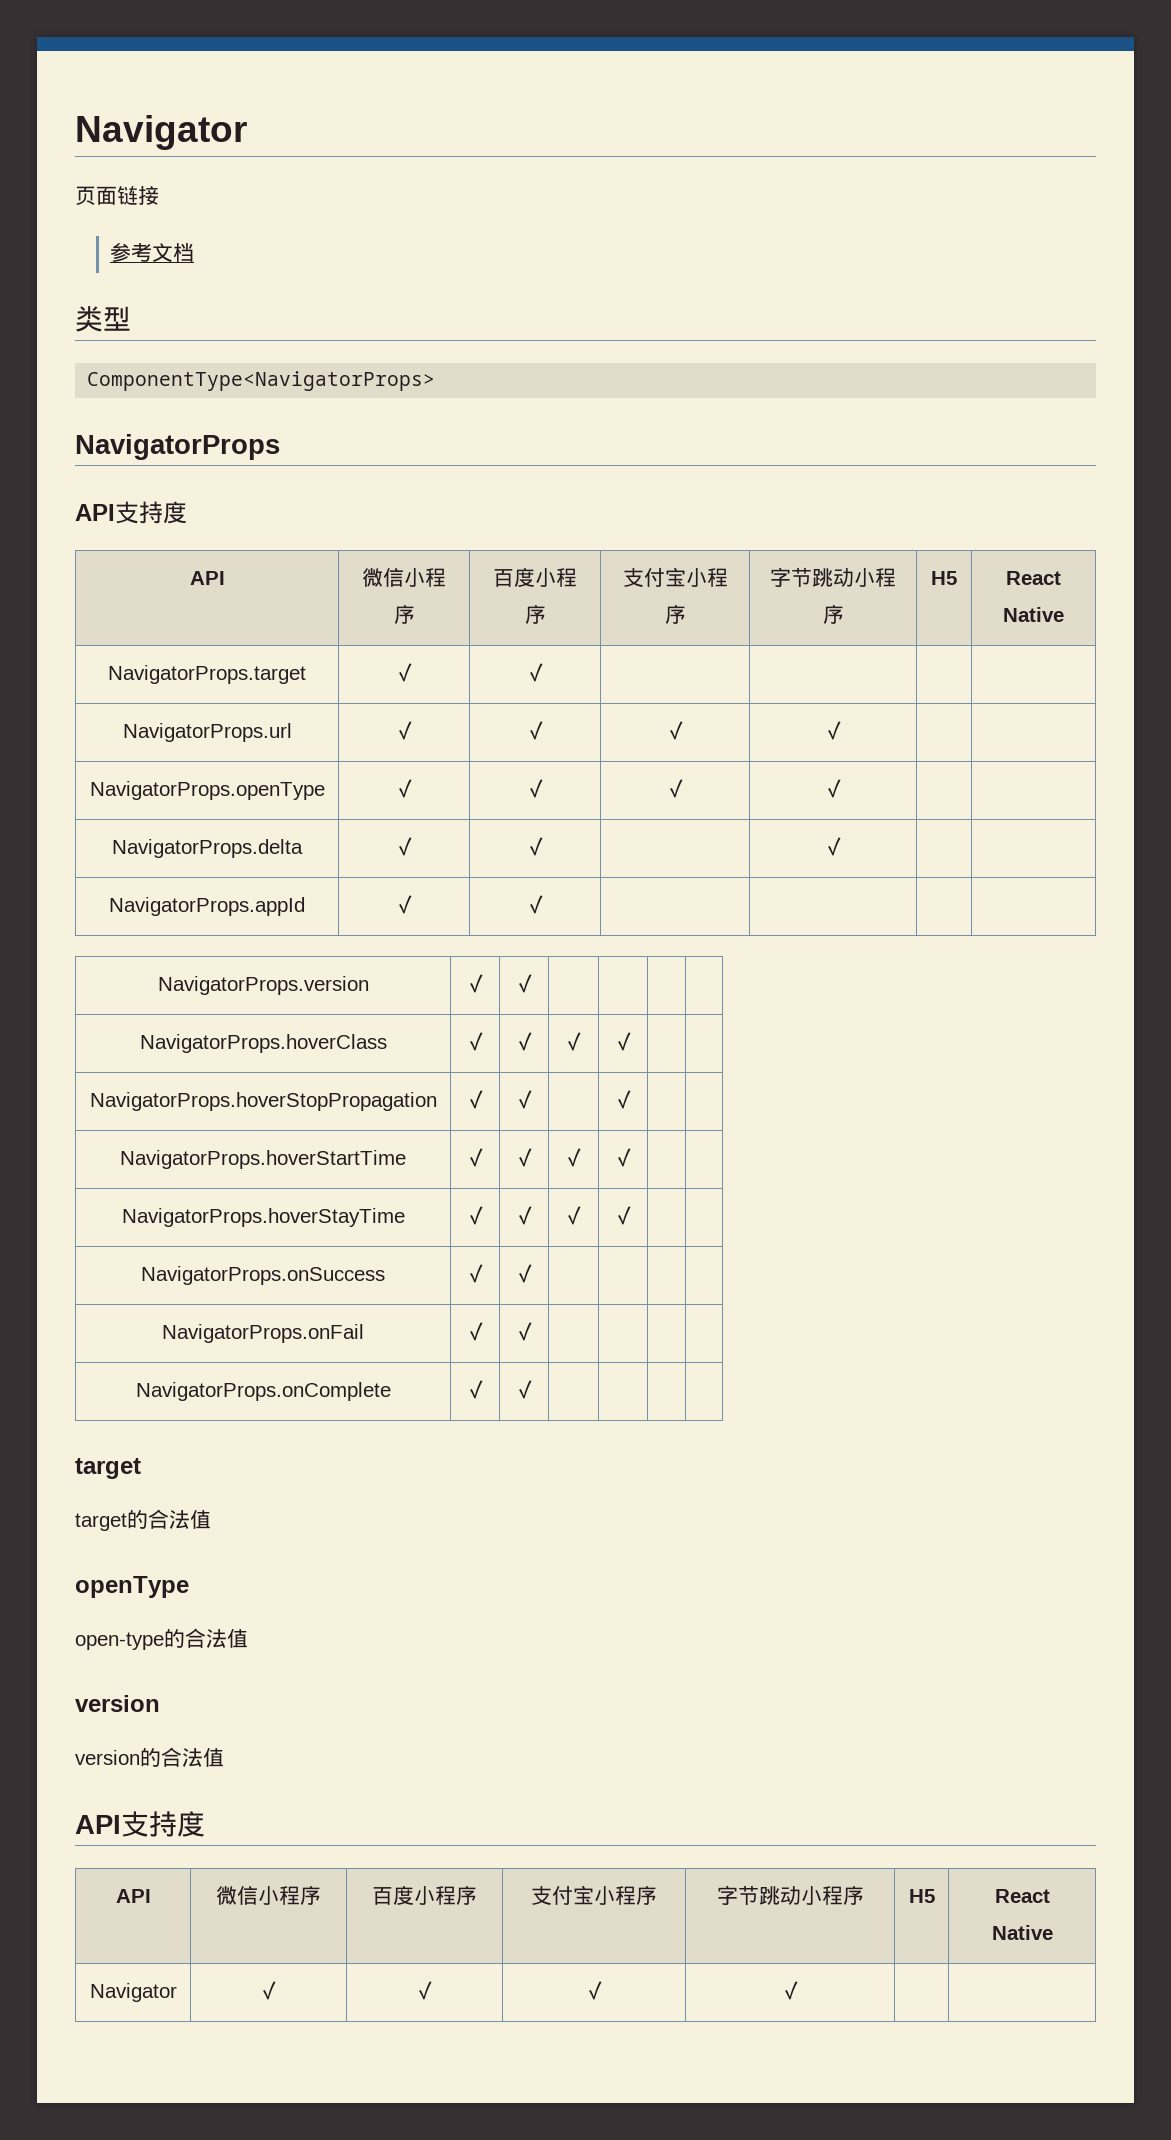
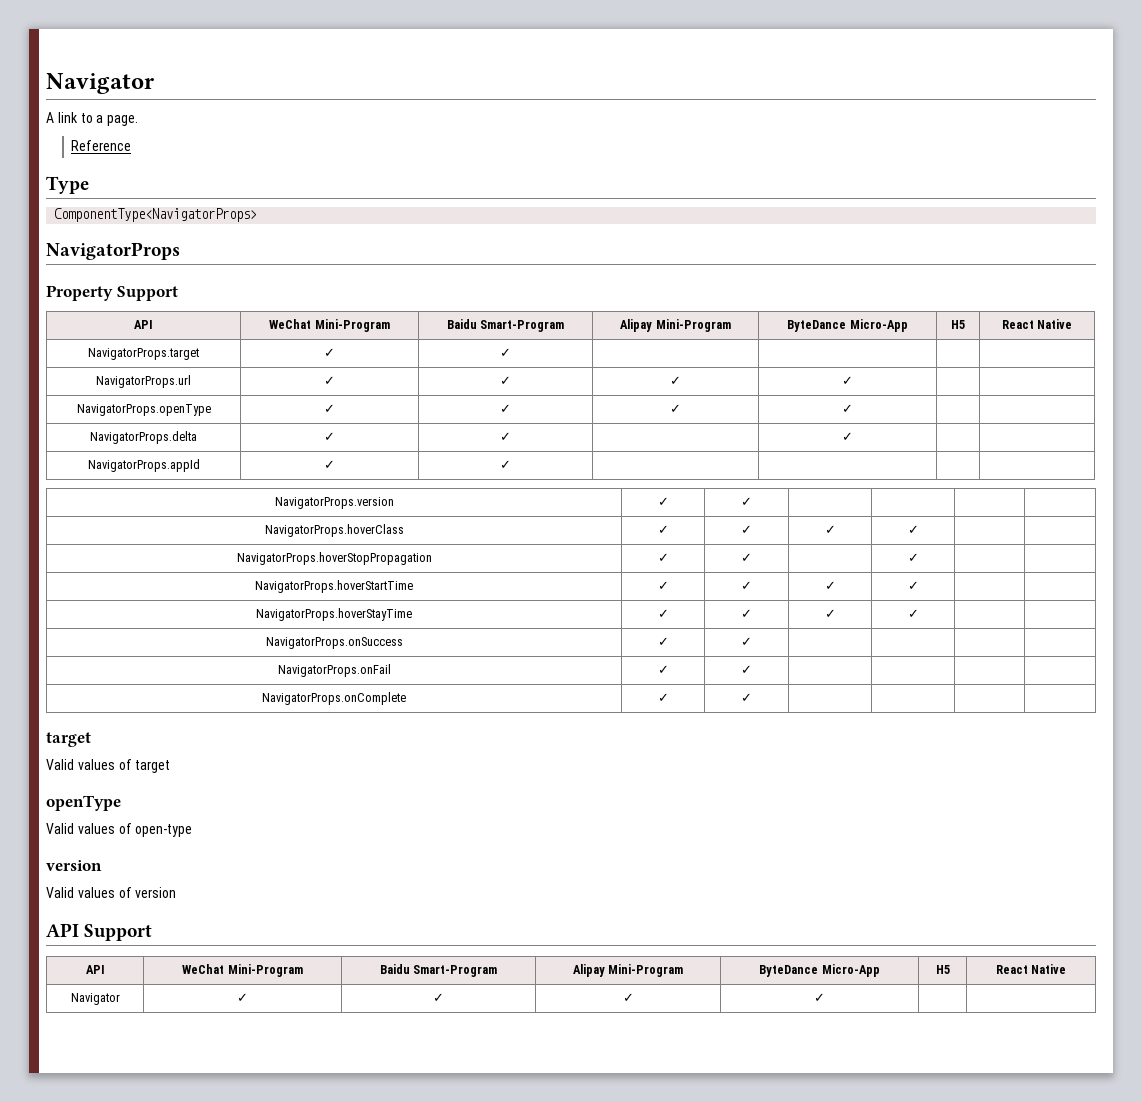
[75,185,159,205] [110,242,195,263] [75,306,131,332] 页面链接 // 参考文档 // 类型 -> [46,112,139,126] [71,140,132,151] [46,176,89,194] A link to a page. // Reference // Type
[75,501,187,524] [189,571,225,585] [362,568,446,587] [393,604,415,624] [493,567,577,587] [524,604,546,624] [622,567,728,587] [664,604,686,624] [769,567,896,587] [822,604,844,624] API支持度 // API | 微信小程序 | 百度小程序 | 支付宝小程序 | 字节跳动小程序 -> [46,285,178,301] [134,320,153,329] [269,319,390,332] [446,319,565,332] [620,319,731,332] [787,319,908,332] Property Support // API | WeChat Mini-Program | Baidu Smart-Program | Alipay Mini-Program | ByteDance Micro-App
[75,1509,211,1531] target的合法值 -> [46,759,171,773] Valid values of target
(189, 1587) none -> [46,823,132,834] Valid values of
[164,1628,248,1648] [75,1695,160,1712] [75,1747,224,1767] [75,1811,205,1837] [115,1889,151,1903] [216,1885,321,1905] [372,1885,477,1905] [531,1885,657,1905] [716,1885,864,1905] 的合法值 // version // version的合法值 // API支持度 // API | 微信小程序 | 百度小程序 | 支付宝小程序 | 字节跳动小程序 -> [46,860,102,871] [46,887,177,898] [46,923,153,941] [85,965,105,974] [182,964,303,977] [379,964,498,977] [572,964,684,977] [759,964,880,977] // version // Valid values of version // API Support // API | WeChat Mini-Program | Baidu Smart-Program | Alipay Mini-Program | ByteDance Micro-App

